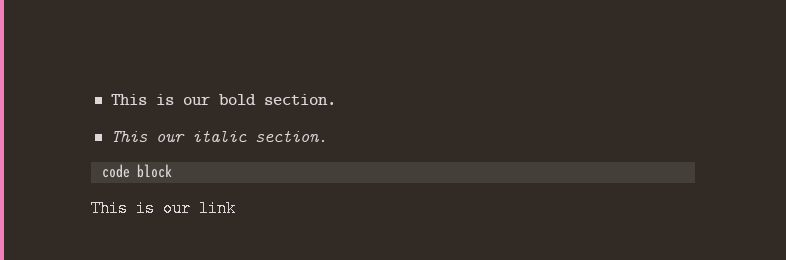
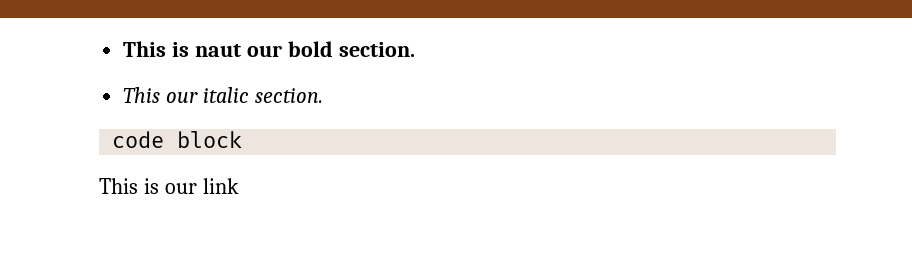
[110,94,174,105] This is -> [123,41,242,57] This is naut

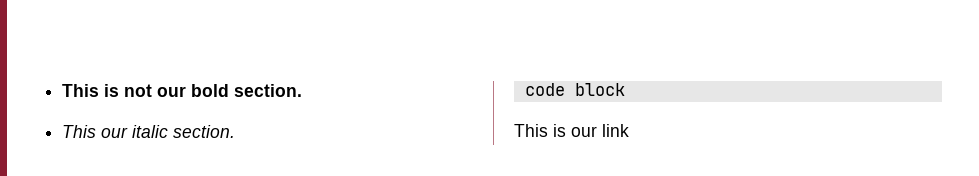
[123,41,242,57] This is naut -> [62,84,153,97] This is not

